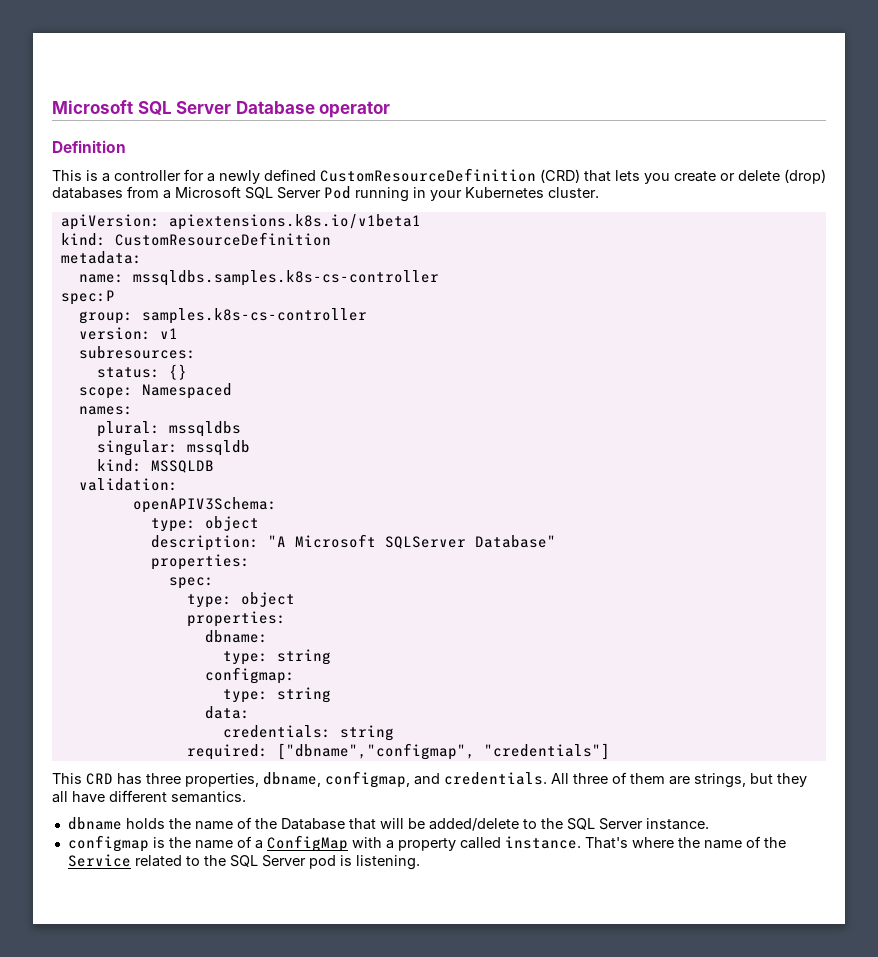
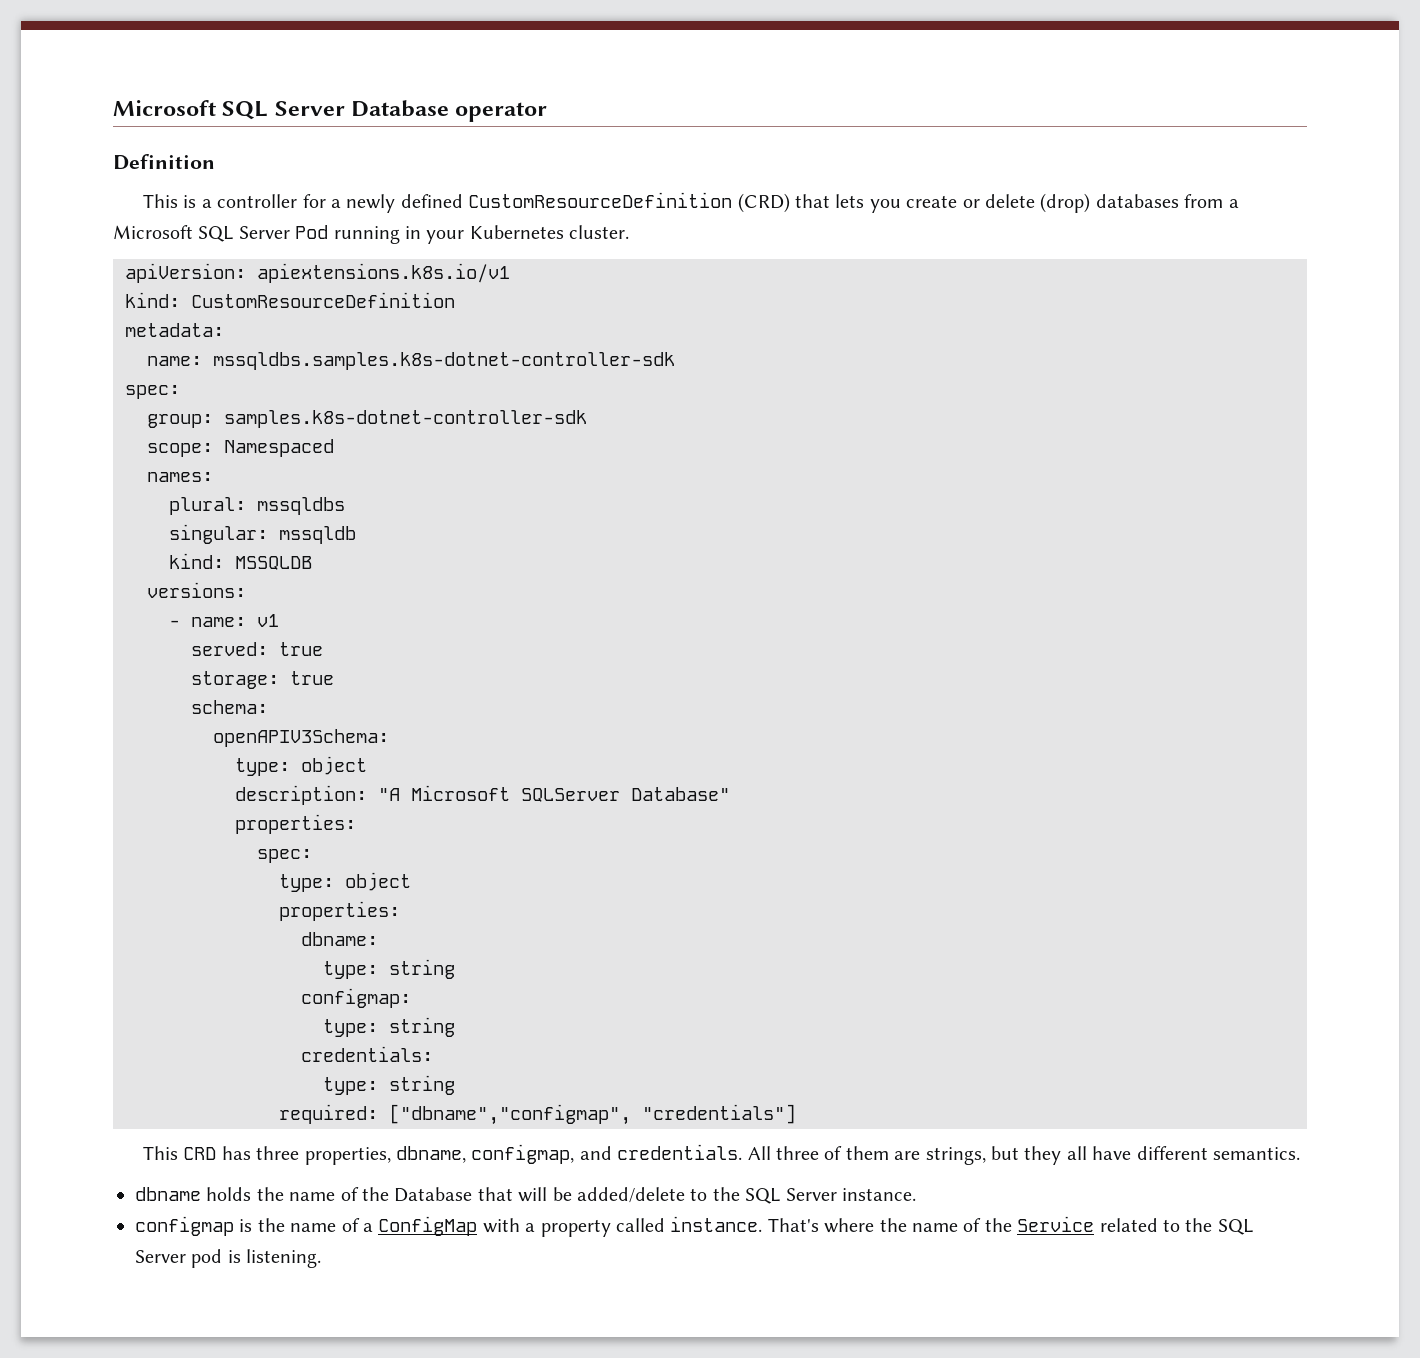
[168,214,421,230] apiextensions.k8s.io/v1beta1 -> [257,263,510,283] apiextensions.k8s.io/v1
[132,270,439,286] [60,290,115,305] mssqldbs.samples.k8s-cs-controller // spec:P -> [213,352,675,370] [125,385,180,399] mssqldbs.samples.k8s-dotnet-controller-sdk // spec:
[141,308,367,324] [78,327,178,340] [78,346,196,359] [96,364,187,380] samples.k8s-cs-controller // version: v1 // subresources: // status: {} -> [224,410,587,428] samples.k8s-dotnet-controller-sdk
[78,478,178,491] validation: -> [147,582,246,598] [169,614,279,627] [191,642,323,656] [191,671,334,689] [191,700,268,714] versions: // - name: v1 // served: true // storage: true // schema:
[204,706,250,719] [222,725,331,738] data: // credentials: -> [301,1046,433,1062] [323,1077,378,1095] credentials: // type:

